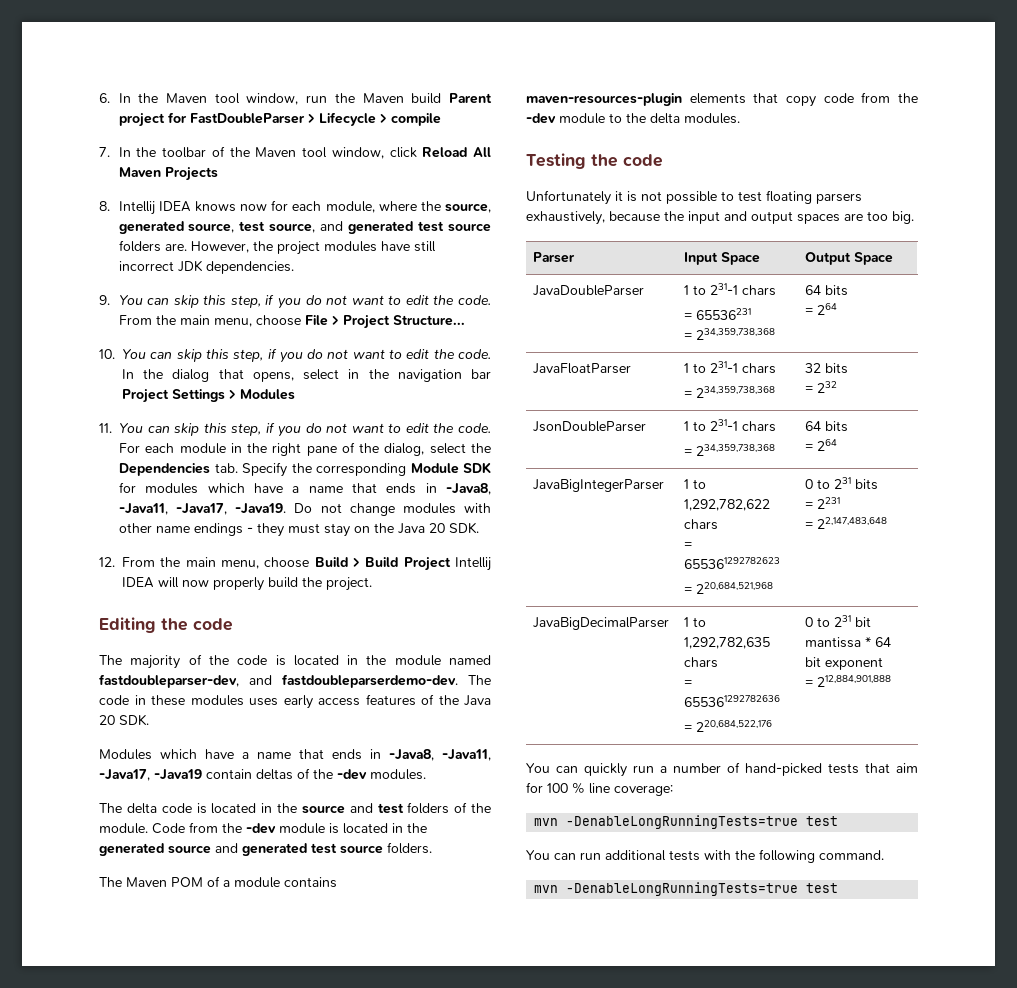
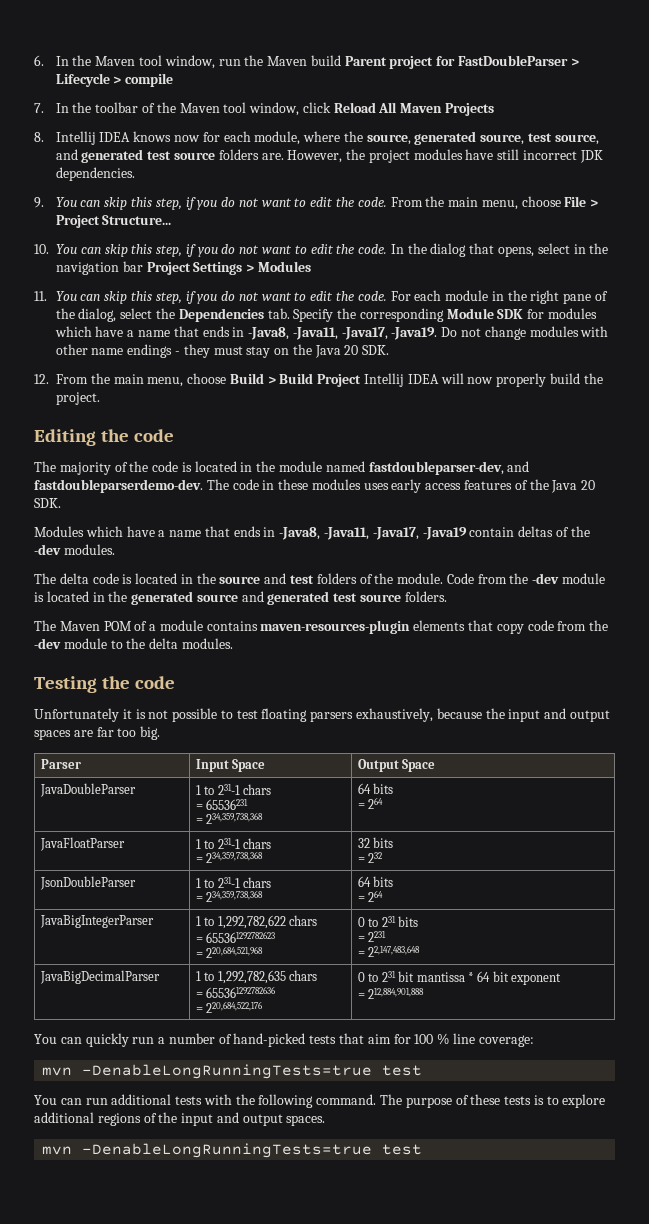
(863, 217) none -> [96,727,114,737] far
(884, 855) none -> [380,1094,606,1108] [34,1112,326,1126] The purpose of these tests is to explore additional regions of the input and output spaces.

